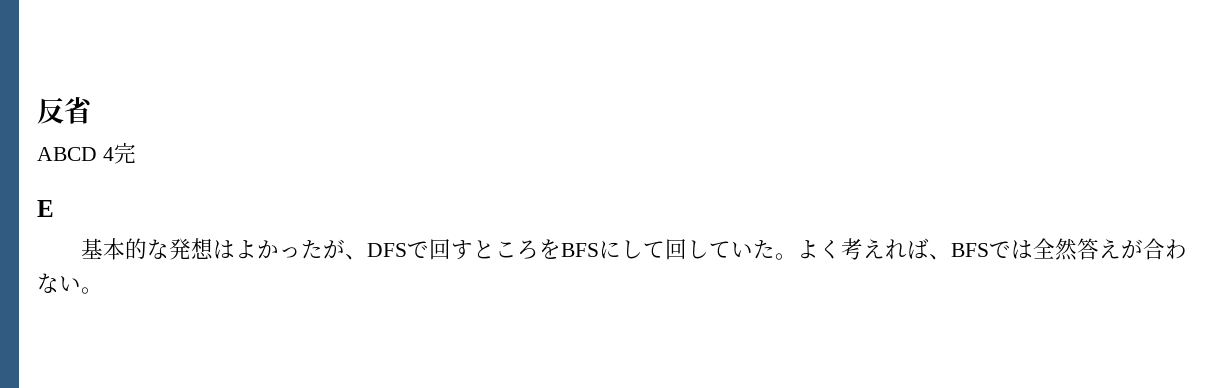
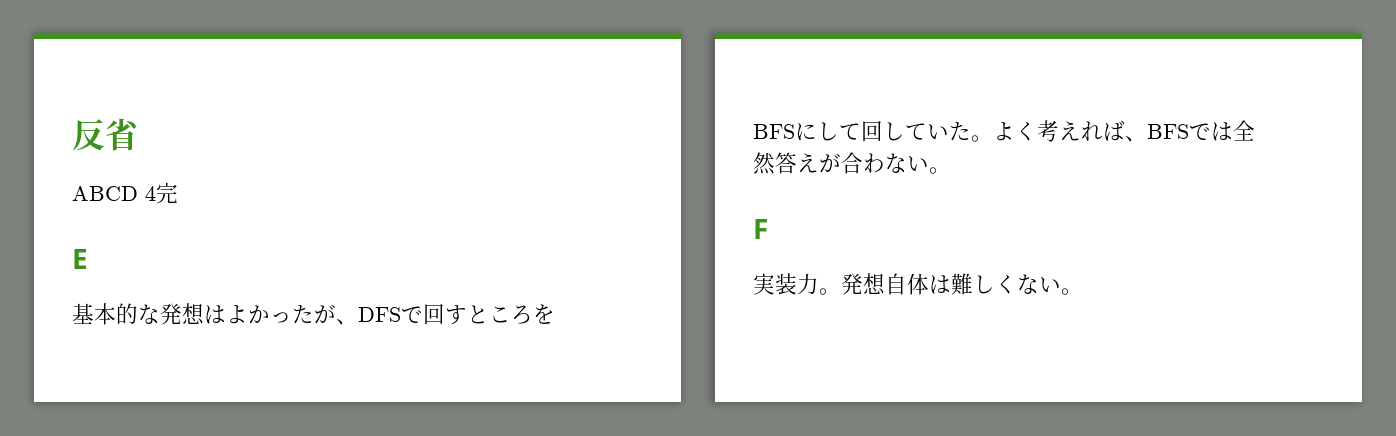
(103, 290) none -> [753,219,768,239] [753,273,1083,295] // F // 実装力。発想自体は難しくない。

